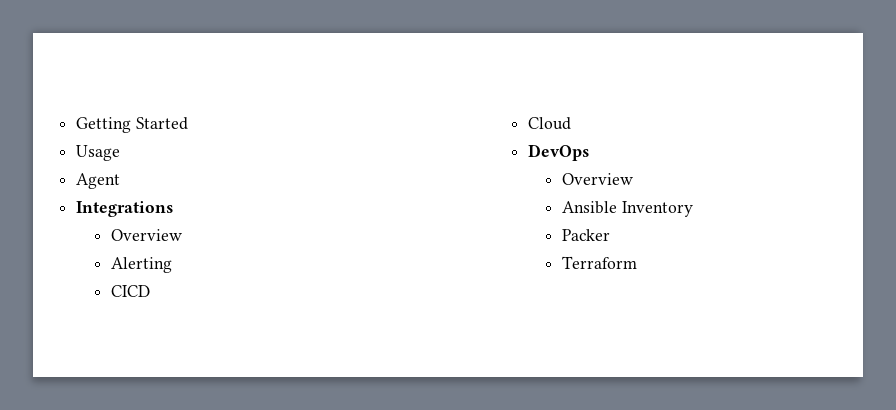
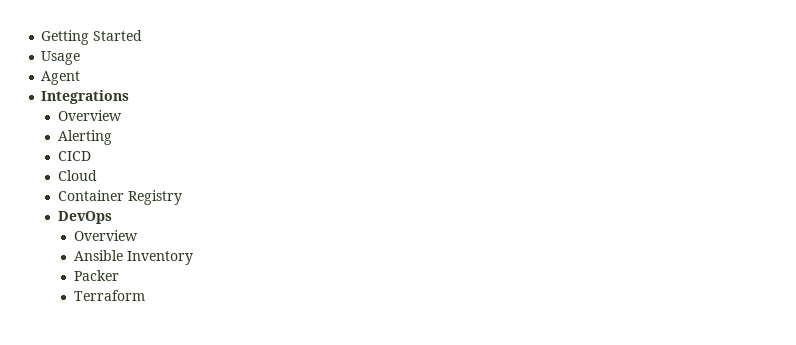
(571, 123) none -> [57,190,182,205] // Container Registry

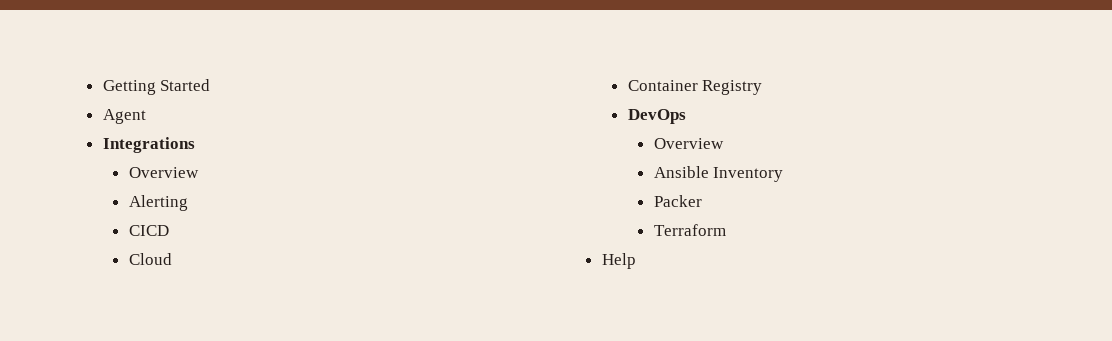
[41,51,81,65] // Usage -> (211, 85) none
(145, 295) none -> [601,253,636,269] // Help

